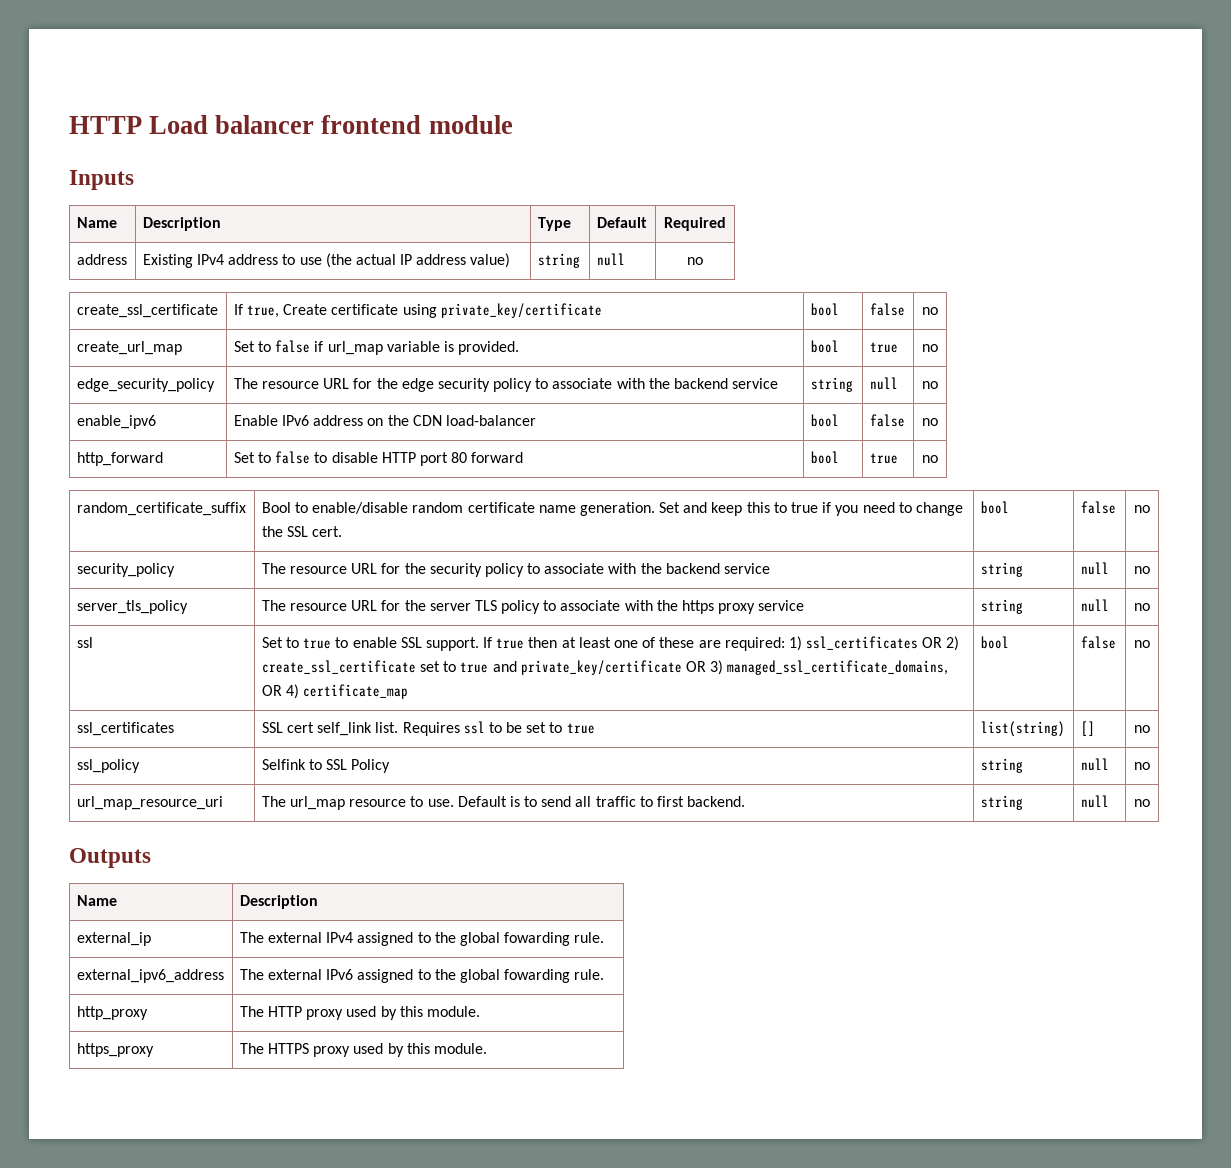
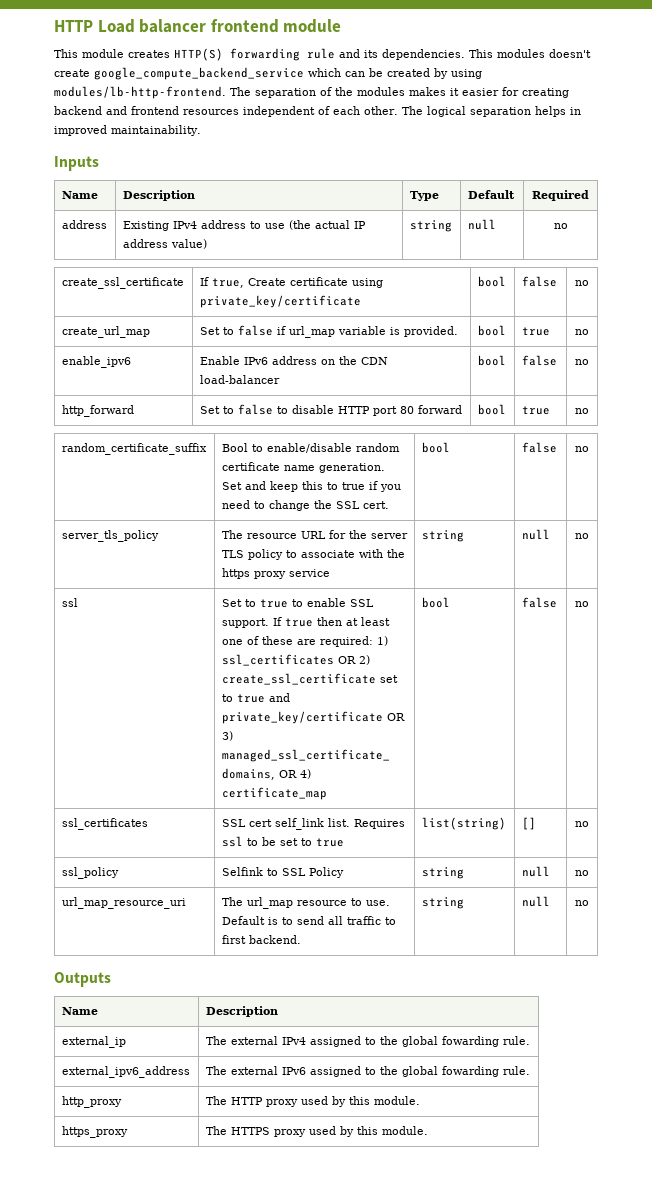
(513, 124) none -> [54,48,591,61] [54,67,482,80] [54,86,569,99] [54,106,581,117] [54,125,201,136] // This module creates HTTP(S) forwarding rule and its dependencies. This modules doesn't create google_compute_backend_service which can be created by using modules/lb-http-frontend. The separation of the modules makes it easier for creating backend and frontend resources independent of each other. The logical separation helps in improved maintainability.
[76,378,215,392] [233,378,779,392] [810,377,853,392] [869,377,898,390] [922,381,938,389] // edge_security_policy | The resource URL for the edge security policy to associate with the backend service | string | null | no -> (589, 332) none
[76,563,175,577] [261,563,770,577] [980,562,1023,577] [1080,562,1109,575] [1134,566,1150,574] // security_policy | The resource URL for the security policy to associate with the backend service | string | null | no -> (589, 449) none

